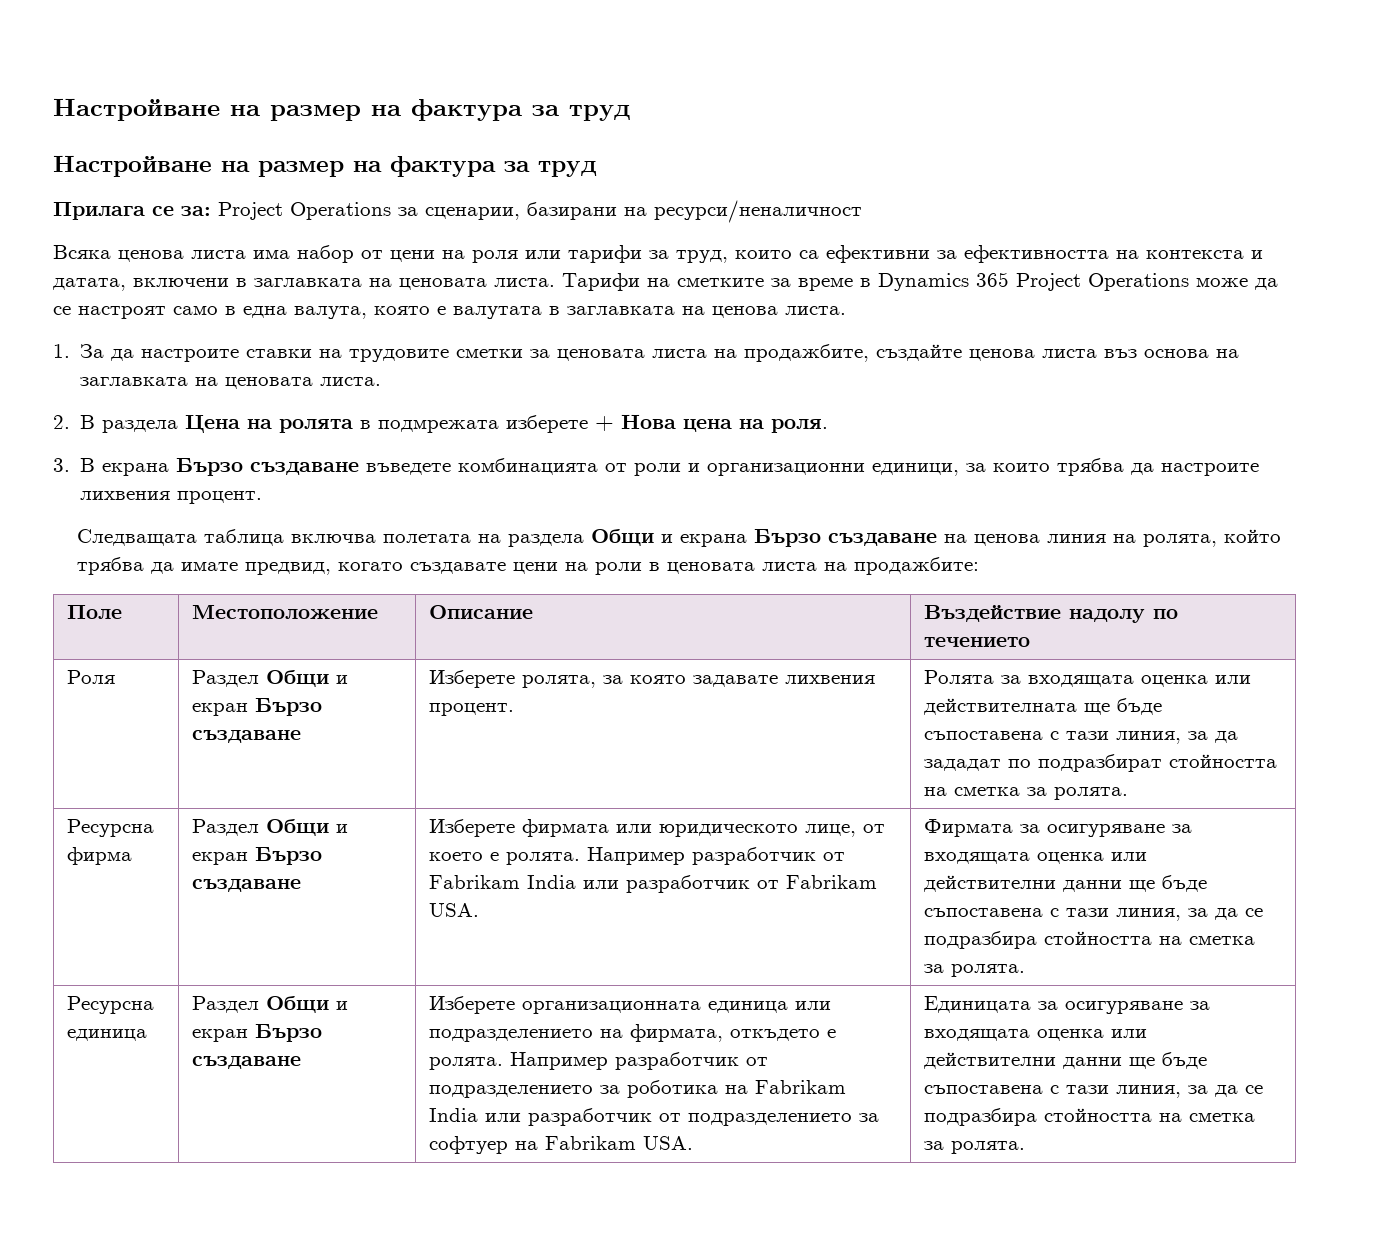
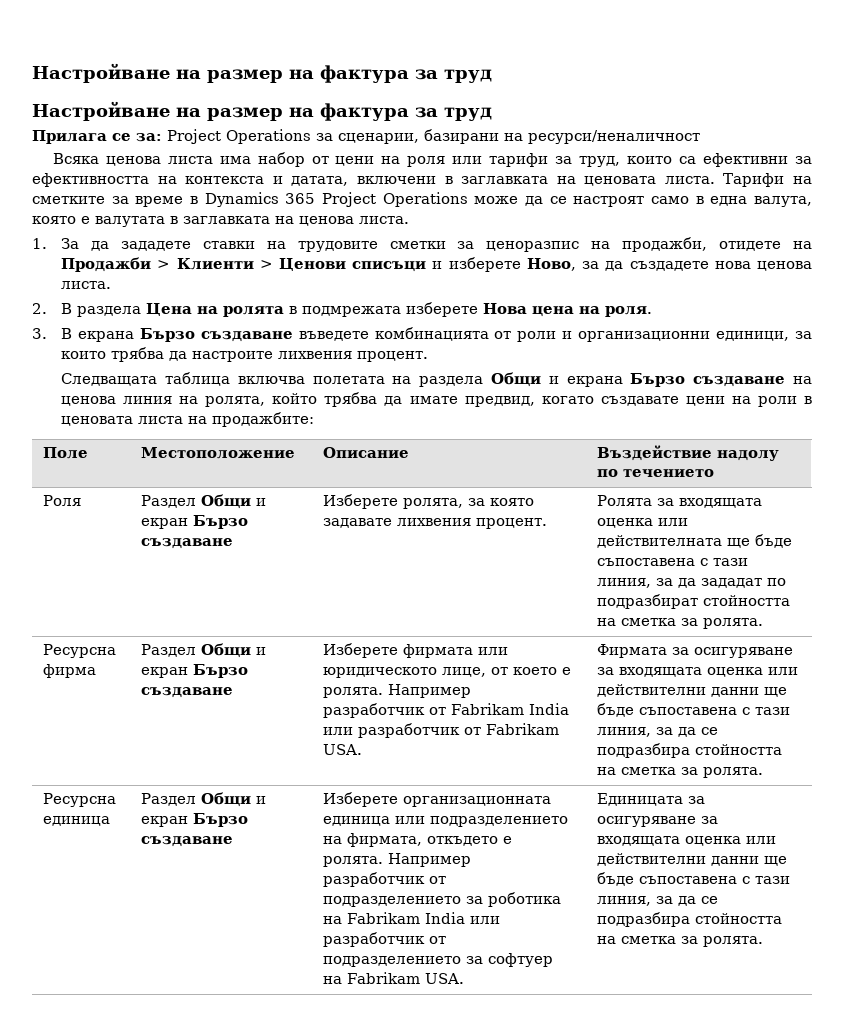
[141,349,240,362] настроите -> [120,241,191,251] зададете
[557,344,1240,362] [80,377,314,389] ценовата листа на продажбите, създайте ценова листа въз основа на заглавката на ценовата -> [486,237,813,252] [61,257,813,272] ценоразпис на продажби, отидете на Продажби > Клиенти > Ценови списъци и изберете Ново, за да създадете нова ценова
[595,416,615,431] + -> (479, 309) none

